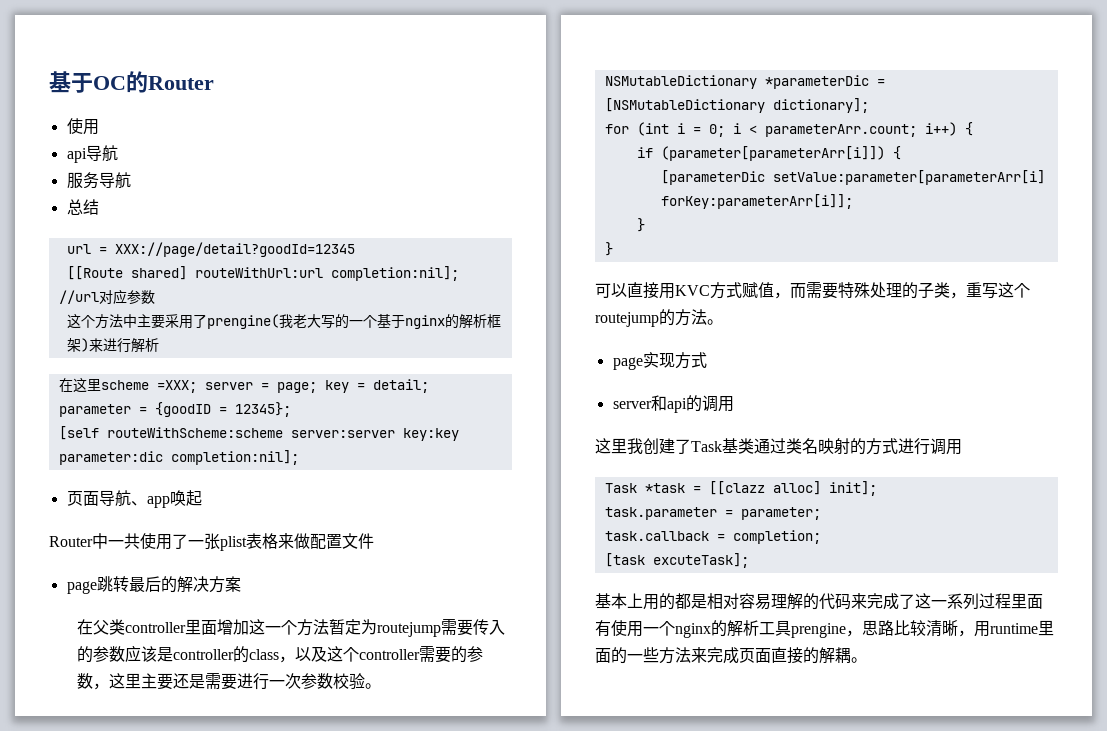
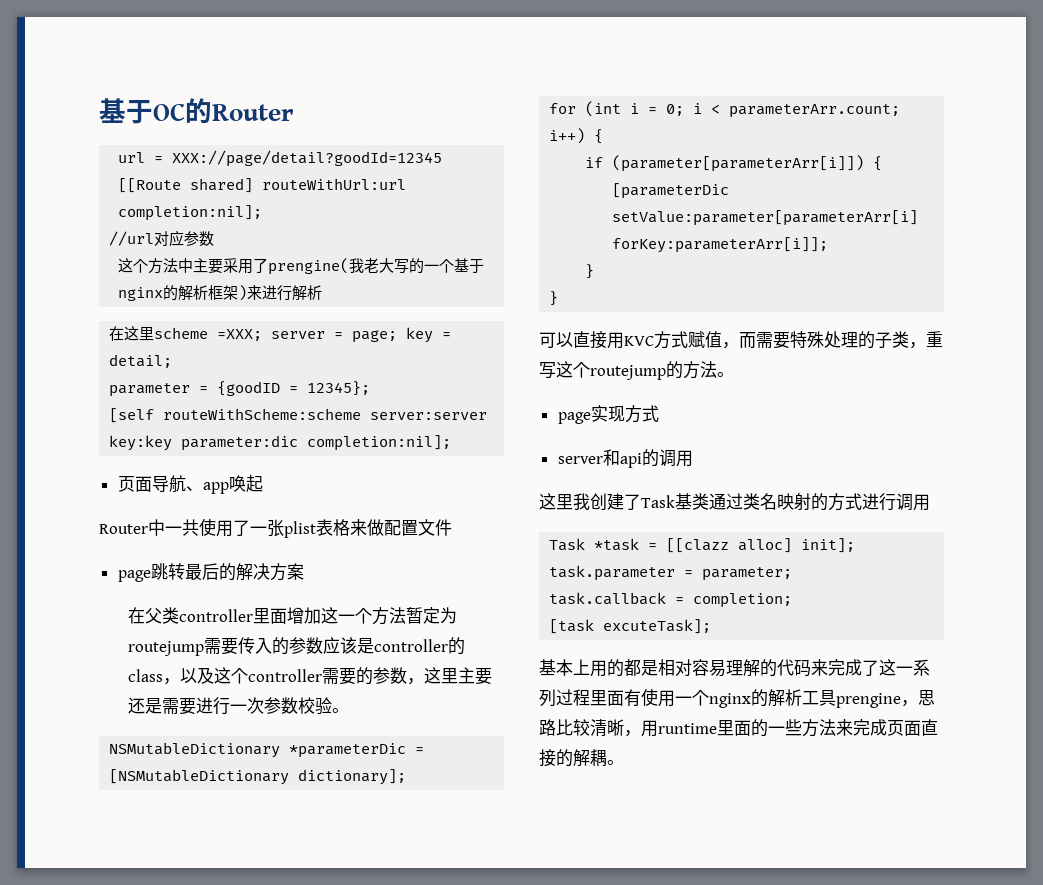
[66,118,99,135] [66,145,118,163] [66,172,131,189] [66,199,99,215] // 使用 // api导航 // 服务导航 // 总结 -> (294, 112) none

